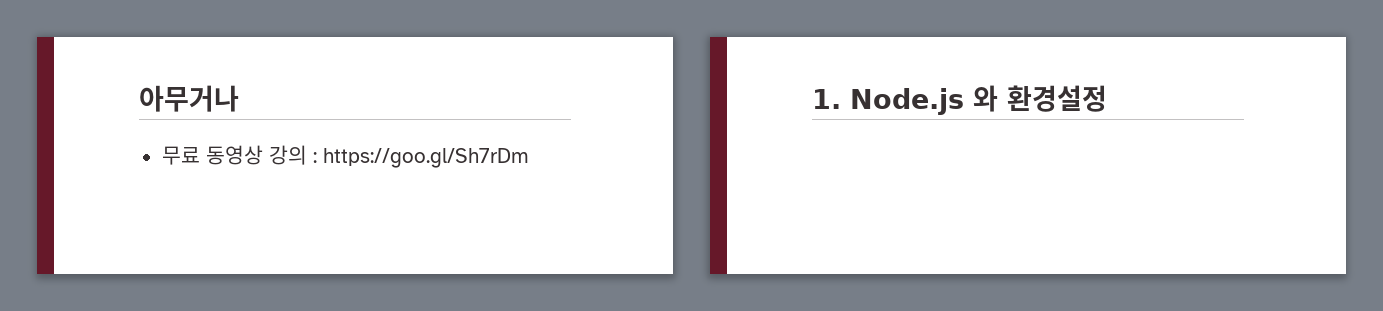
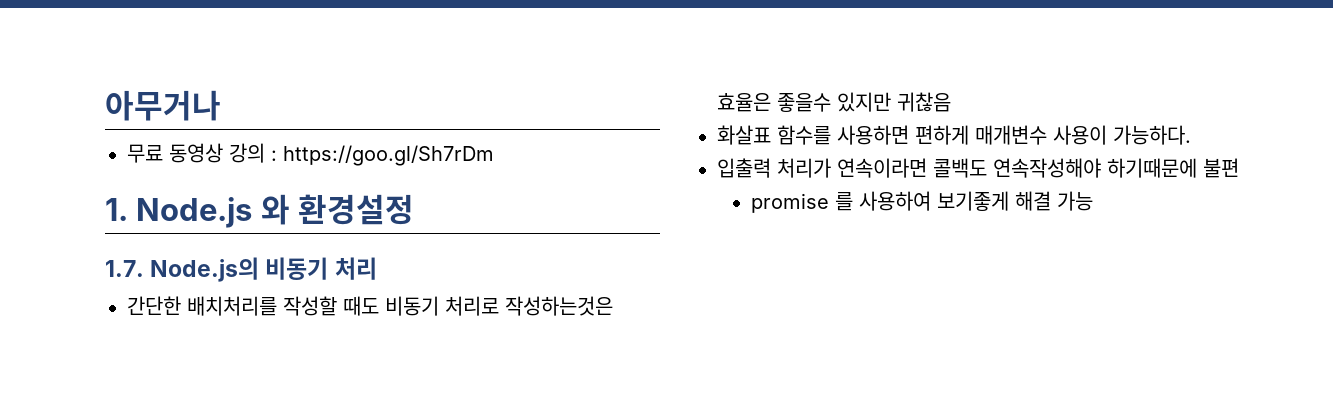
(1107, 98) none -> [105,257,377,282] [127,296,613,316] [717,92,951,112] [717,125,1191,145] [717,158,1239,178] [751,191,1094,213] // 1.7. Node.js의 비동기 처리 // 간단한 배치처리를 작성할 때도 비동기 처리로 작성하는것은 효율은 좋을수 있지만 귀찮음 // 화살표 함수를 사용하면 편하게 매개변수 사용이 가능하다. // 입출력 처리가 연속이라면 콜백도 연속작성해야 하기때문에 불편 // promise 를 사용하여 보기좋게 해결 가능

